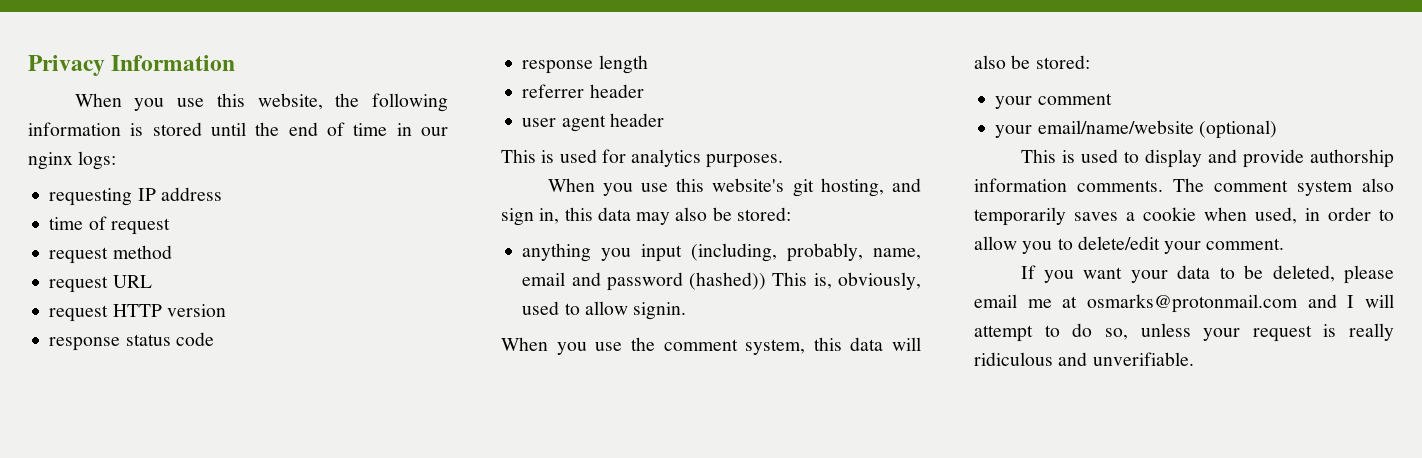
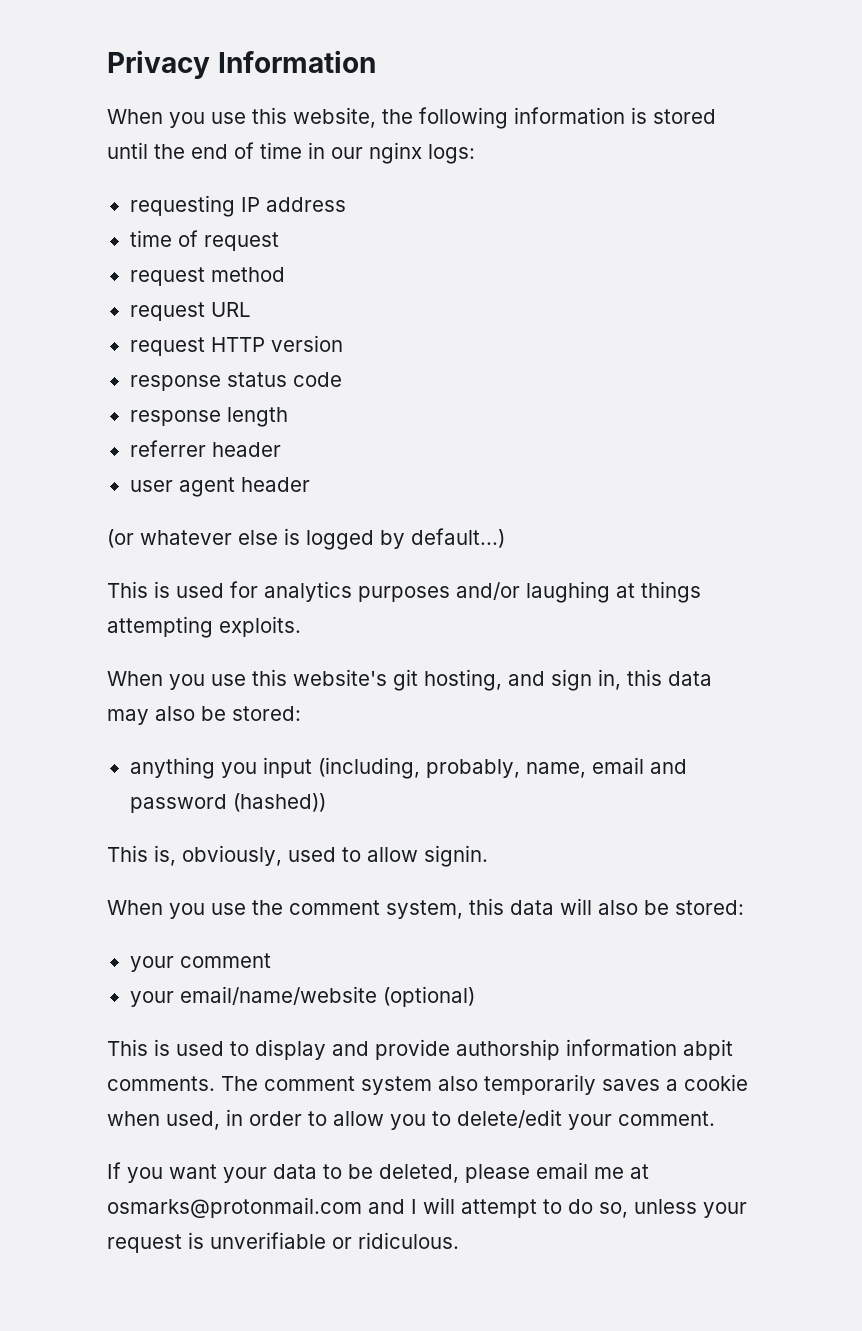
(664, 120) none -> [107,528,505,550] // (or whatever else is logged by default...)
[706,154,784,168] purposes. -> [358,581,701,603] [107,616,301,638] purposes and/or laughing at things attempting exploits.
(767, 281) none -> (326, 802) //
(1067, 185) none -> [683,1039,733,1060] abpit
[1349,323,1394,341] [974,352,1194,366] really ridiculous and unverifiable. -> [210,1232,459,1249] unverifiable or ridiculous.

